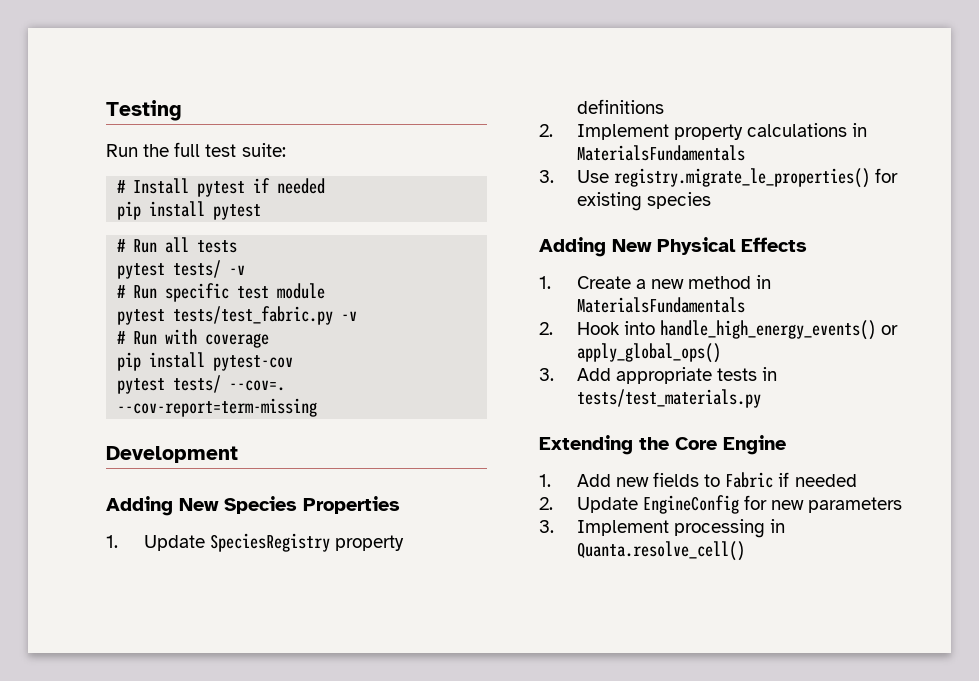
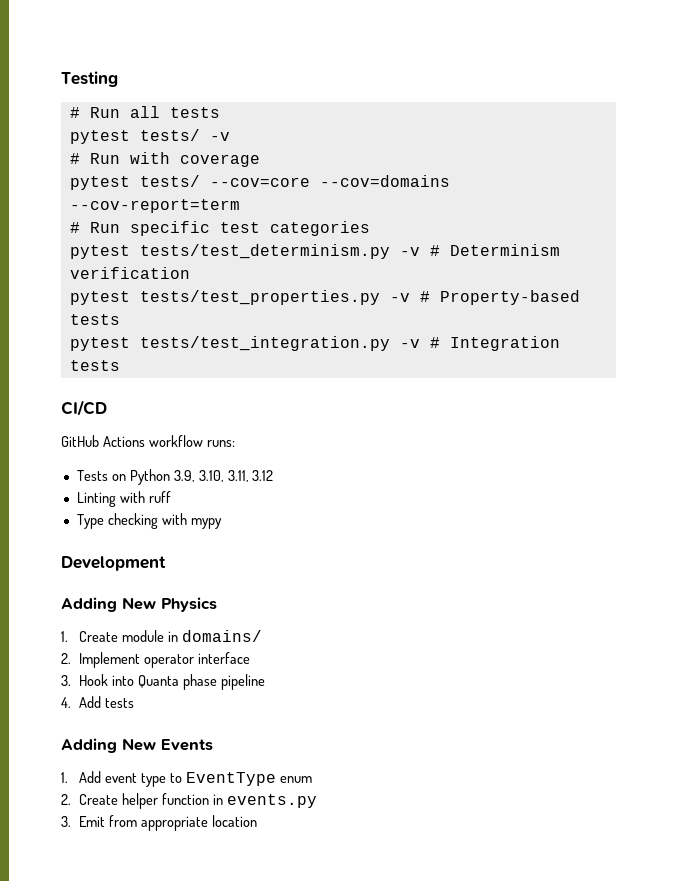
[106,142,286,157] [117,178,326,197] [117,201,262,220] // Run the full test suite: // # Install pytest if needed // pip install pytest -> (118, 79) none
[165,283,326,302] [117,306,358,325] [117,329,270,348] [117,352,294,371] [117,375,286,394] [117,398,318,417] specific test module // pytest tests/test_fabric.py -v // # Run with coverage // pip install pytest-cov // pytest tests/ --cov=. --cov-report=term-missing -> [129,152,260,167] [69,175,450,190] [69,199,240,213] [69,221,370,236] [69,244,560,259] [69,267,190,279] [69,290,580,305] [69,314,120,325] [69,336,560,351] [69,360,120,371] [61,400,107,416] [61,435,235,447] [76,469,274,485] [76,491,171,507] [76,513,222,529] with coverage // pytest tests/ --cov=core --cov=domains --cov-report=term // # Run specific test categories // pytest tests/test_determinism.py -v # Determinism verification // pytest tests/test_properties.py -v # Property-based tests // pytest tests/test_integration.py -v # Integration tests // CI/CD // GitHub Actions workflow runs: // Tests on Python 3.9, 3.10, 3.11, 3.12 // Linting with ruff // Type checking with mypy
[224,496,400,514] [106,533,405,552] [576,99,664,114] [539,123,868,140] [576,145,745,161] [539,168,899,188] [576,192,711,211] [539,237,807,257] [539,275,772,289] [576,297,745,313] [539,320,899,340] [576,343,721,363] [539,367,778,384] [576,389,761,408] [539,435,786,455] [539,472,857,488] [539,495,903,514] [539,519,786,538] [576,541,745,561] Species Properties // 1. Update SpeciesRegistry property definitions // 2. Implement property calculations in MaterialsFundamentals // 3. Use registry.migrate_le_properties() for existing species // Adding New Physical Effects // 1. Create a new method in MaterialsFundamentals // 2. Hook into handle_high_energy_events() or apply_global_ops() // 3. Add appropriate tests in tests/test_materials.py // Extending the Core Engine // 1. Add new fields to Fabric if needed // 2. Update EngineConfig for new parameters // 3. Implement processing in Quanta.resolve_cell() -> [161,597,217,612] [61,630,262,642] [61,652,251,668] [61,674,265,690] [61,696,135,708] [61,738,213,753] [61,771,312,787] [61,793,317,809] [61,815,257,831] Physics // 1. Create module in domains/ // 2. Implement operator interface // 3. Hook into Quanta phase pipeline // 4. Add tests // Adding New Events // 1. Add event type to EventType enum // 2. Create helper function in events.py // 3. Emit from appropriate location

